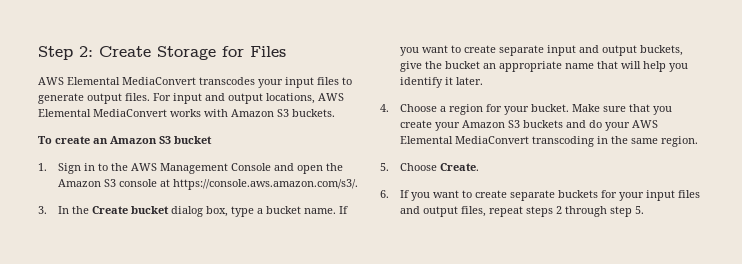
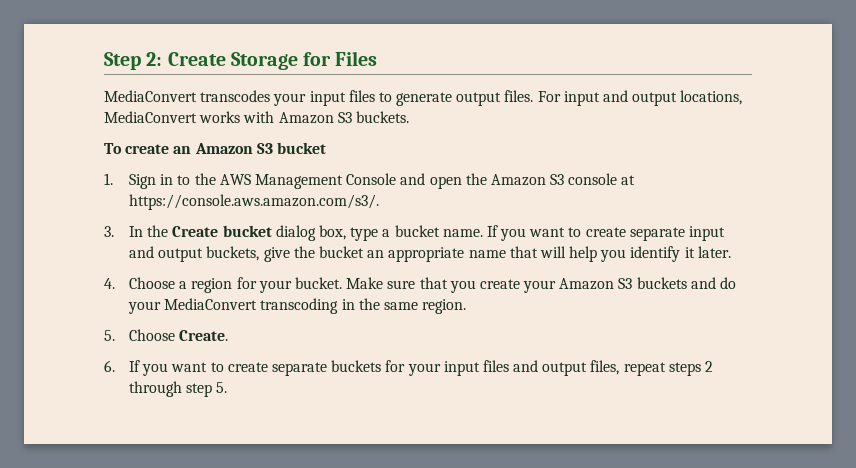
[38,77,120,85] AWS Elemental -> (378, 58) none
[318,93,344,101] [38,109,91,117] AWS Elemental -> (743, 97) none
[631,120,658,128] [399,136,453,144] AWS Elemental -> (162, 307) none

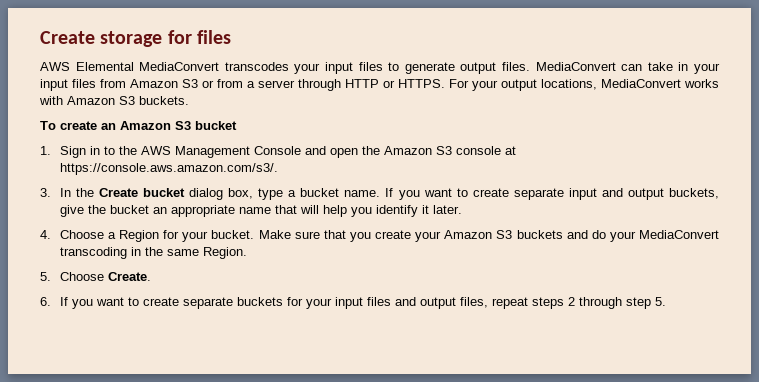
[104,51,378,70] Step 2: Create Storage for Files // -> [40,30,231,47] [40,62,134,71] Create storage for files // AWS Elemental
[537,90,629,106] For input and -> [535,62,721,74] [40,79,498,91] MediaConvert can take in your input files from Amazon S3 or from a server through HTTP or HTTPS. For your
[191,278,233,293] region -> [119,230,160,242] Region
[422,299,467,314] region. -> [202,247,247,259] Region.

